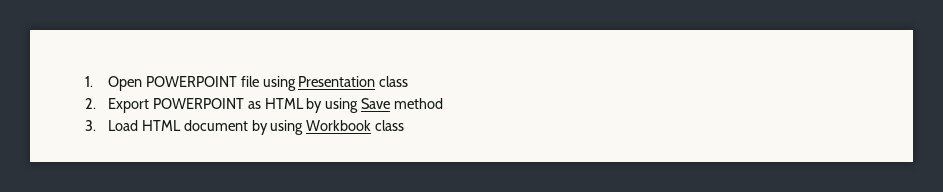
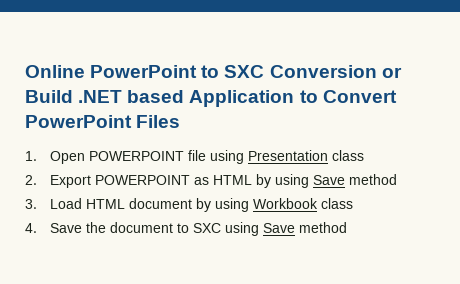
(85, 81) none -> [25,65,402,78] [25,90,397,107] [25,115,181,128] Online PowerPoint to SXC Conversion or Build .NET based Application to Convert PowerPoint Files //
(405, 125) none -> [25,222,348,236] // 4. Save the document to SXC using Save method

